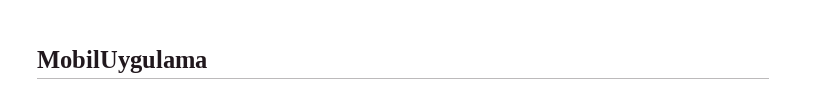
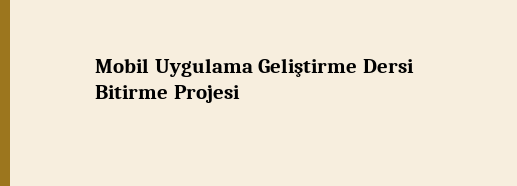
[37,50,207,73] MobilUygulama -> [95,58,414,77] [95,85,240,103] Mobil Uygulama Geliştirme Dersi Bitirme Projesi

